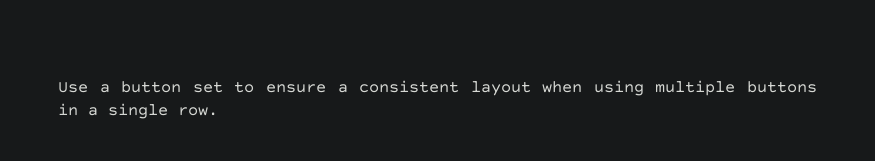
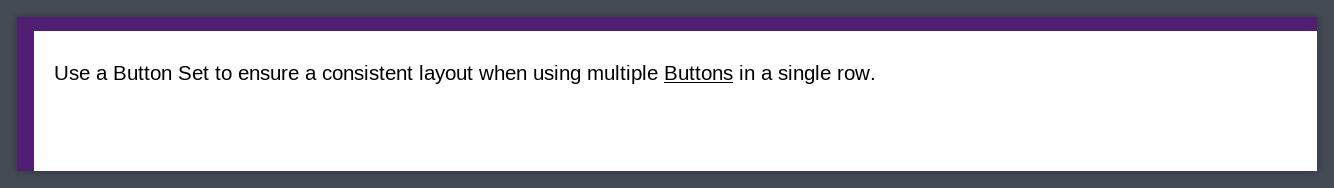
[121,81,223,93] button set -> [113,66,209,80] Button Set
[747,81,818,93] buttons -> [664,66,733,80] Buttons

